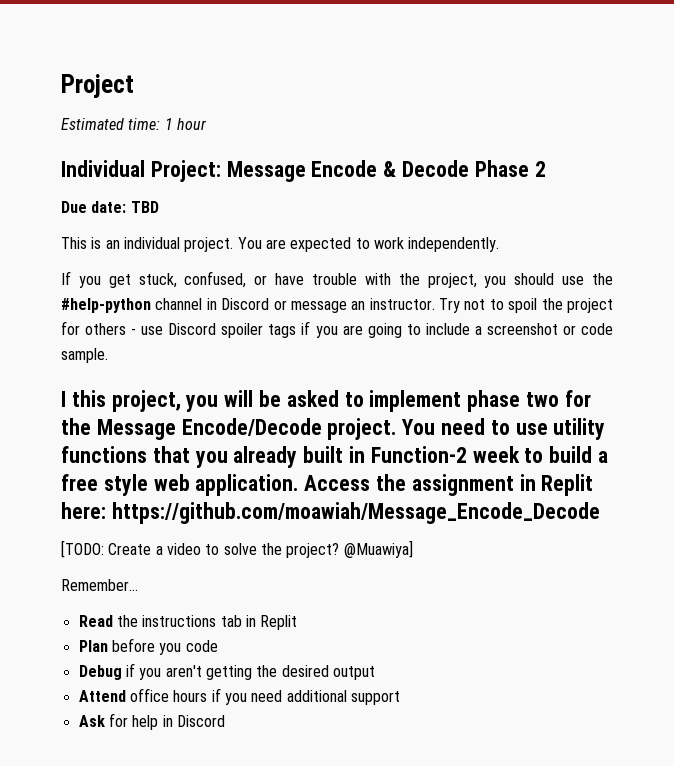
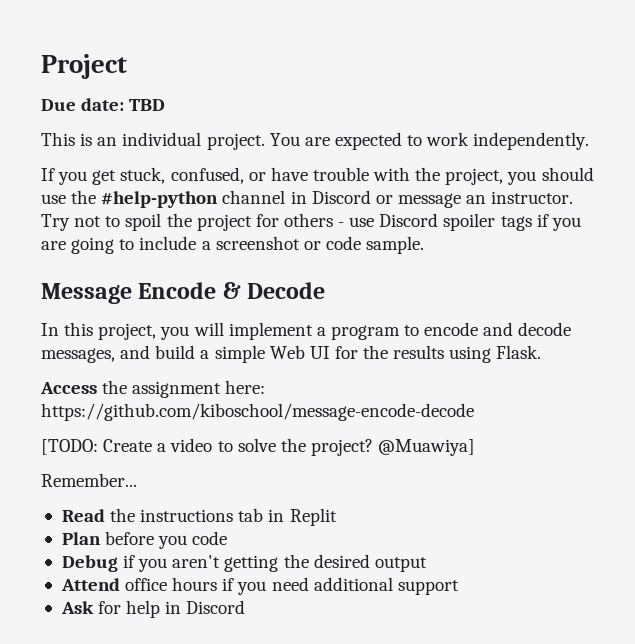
[61,118,207,130] [61,160,546,182] // Estimated time: 1 hour // Individual Project: Message Encode & Decode Phase 2 -> (127, 66) none
[61,390,591,412] [61,418,606,440] [61,446,609,468] [61,474,594,496] [61,502,600,524] I this project, you will be asked to implement phase two for the Message Encode/Decode project. You need to use utility functions that you already built in Function-2 week to build a free style web application. Access the assignment in Replit here: https://github.com/moawiah/Message_Encode_Decode -> [41,282,326,304] [41,322,572,340] [41,345,542,363] [40,380,266,398] [41,403,474,421] Message Encode & Decode // In this project, you will implement a program to encode and decode messages, and build a simple Web UI for the results using Flask. // Access the assignment here: https://github.com/kiboschool/message-encode-decode

